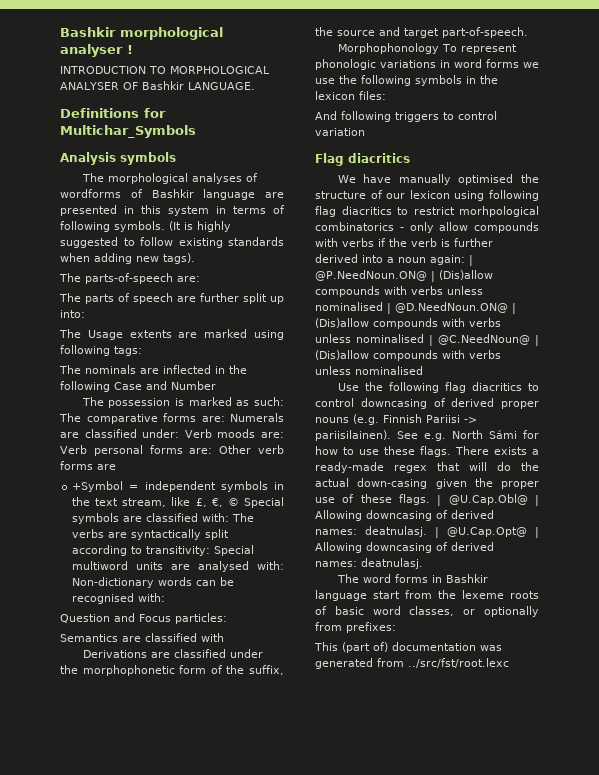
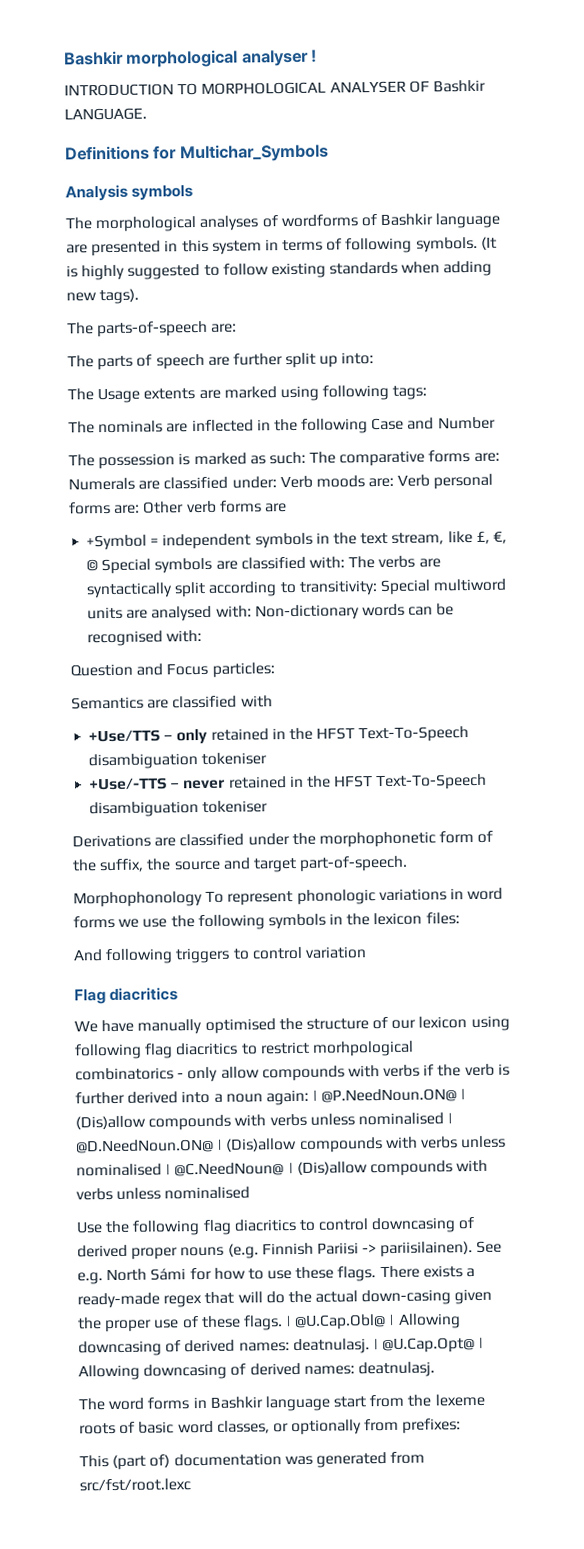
(224, 637) none -> [88,726,470,745] [88,752,268,770] [89,773,488,791] [89,800,269,818] // +Use/TTS – only retained in the HFST Text-To-Speech disambiguation tokeniser // +Use/-TTS – never retained in the HFST Text-To-Speech disambiguation tokeniser
[408,658,509,668] ../src/fst/root.lexc -> [79,1478,191,1492] src/fst/root.lexc

